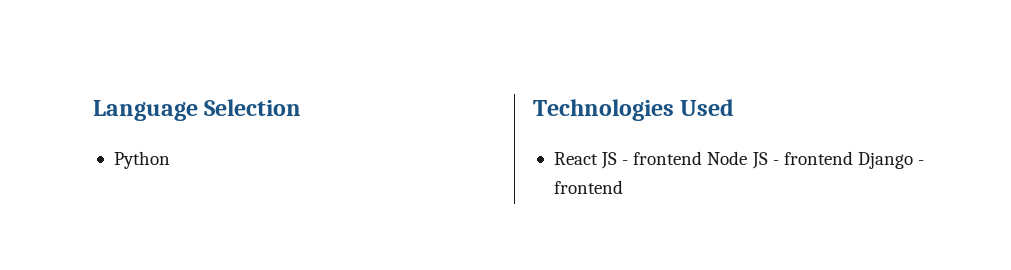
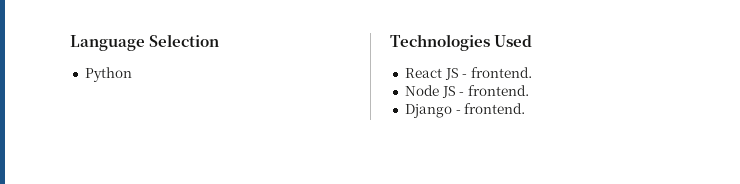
[633,151,703,165] frontend -> [470,67,532,78] frontend. //
[783,151,853,165] frontend -> [467,85,529,96] frontend. //
[553,180,623,194] frontend -> [464,103,526,114] frontend.

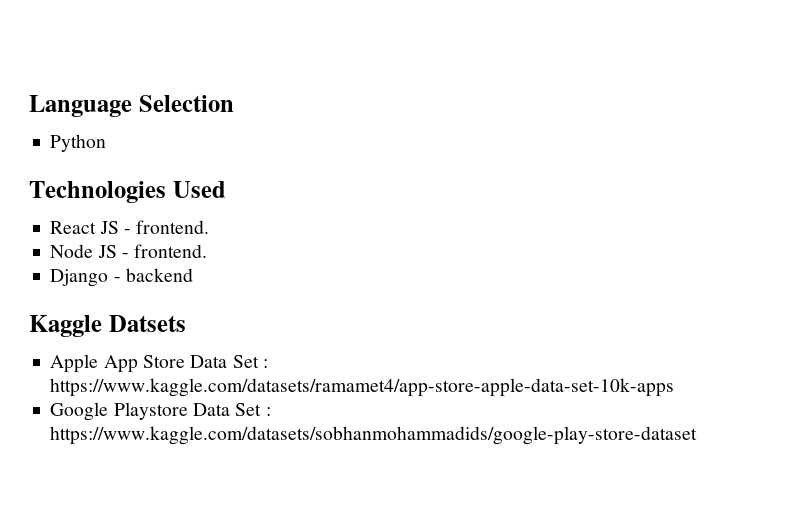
[464,103,526,114] frontend. -> [125,268,193,282] [29,315,186,337] [50,354,268,373] [50,378,675,397] [50,402,271,421] [50,426,698,445] backend // Kaggle Datsets // Apple App Store Data Set : https://www.kaggle.com/datasets/ramamet4/app-store-apple-data-set-10k-apps // Google Playstore Data Set : https://www.kaggle.com/datasets/sobhanmohammadids/google-play-store-dataset

